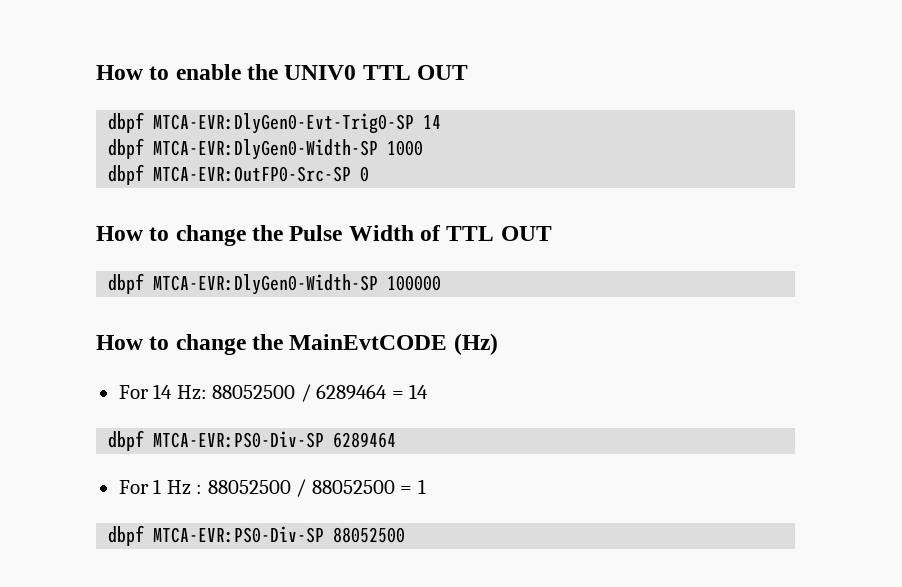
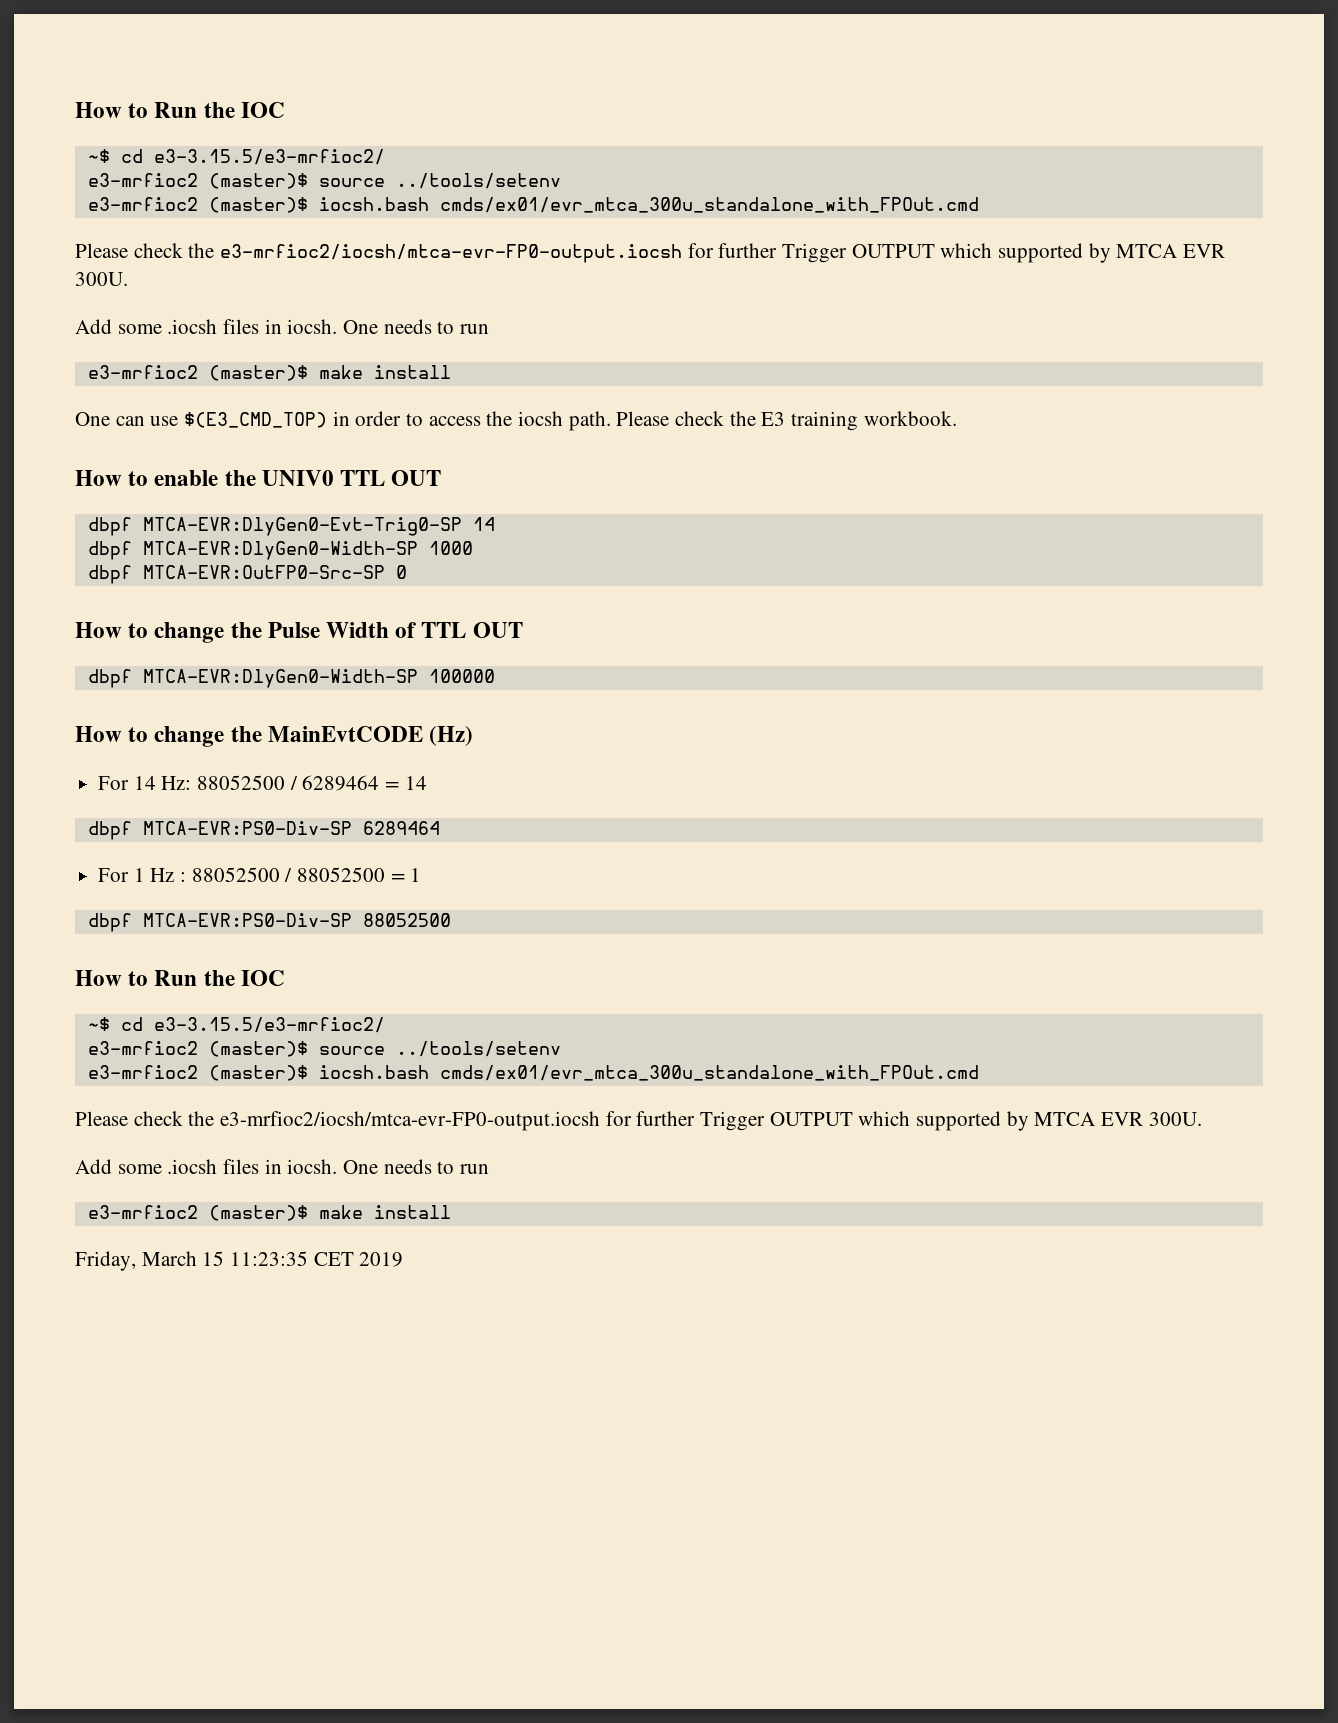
[96,65,170,80] How to -> [75,102,285,118] [87,149,385,165] [87,173,561,189] [87,197,979,213] [75,243,1226,263] [75,272,128,286] [75,319,490,334] [87,365,451,381] [75,411,957,431] [75,470,149,486] How to Run the IOC // ~$ cd e3-3.15.5/e3-mrfioc2/ // e3-mrfioc2 (master)$ source ../tools/setenv // e3-mrfioc2 (master)$ iocsh.bash cmds/ex01/evr_mtca_300u_standalone_with_FPOut.cmd // Please check the e3-mrfioc2/iocsh/mtca-evr-FP0-output.iocsh for further Trigger OUTPUT which supported by MTCA EVR 300U. // Add some .iocsh files in iocsh. One needs to run // e3-mrfioc2 (master)$ make install // One can use $(E3_CMD_TOP) in order to access the iocsh path. Please check the E3 training workbook. // How to
(406, 535) none -> [75,970,285,986] [87,1017,385,1033] [87,1041,561,1057] [87,1065,979,1081] [75,1111,1202,1131] [75,1159,490,1174] [87,1205,451,1221] [75,1251,404,1271] // How to Run the IOC // ~$ cd e3-3.15.5/e3-mrfioc2/ // e3-mrfioc2 (master)$ source ../tools/setenv // e3-mrfioc2 (master)$ iocsh.bash cmds/ex01/evr_mtca_300u_standalone_with_FPOut.cmd // Please check the e3-mrfioc2/iocsh/mtca-evr-FP0-output.iocsh for further Trigger OUTPUT which supported by MTCA EVR 300U. // Add some .iocsh files in iocsh. One needs to run // e3-mrfioc2 (master)$ make install // Friday, March 15 11:23:35 CET 2019

